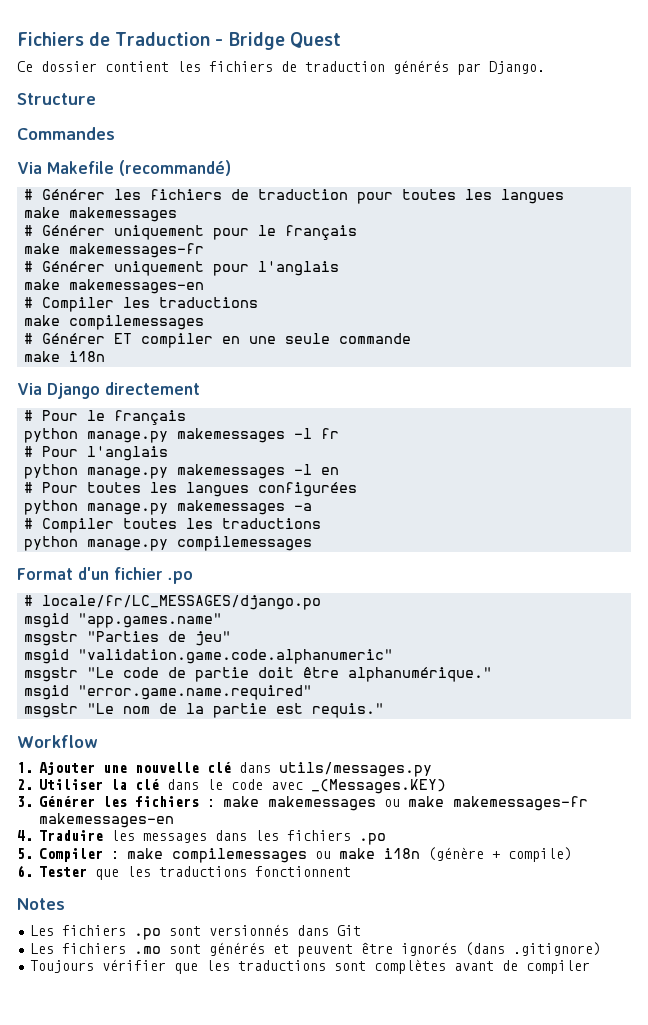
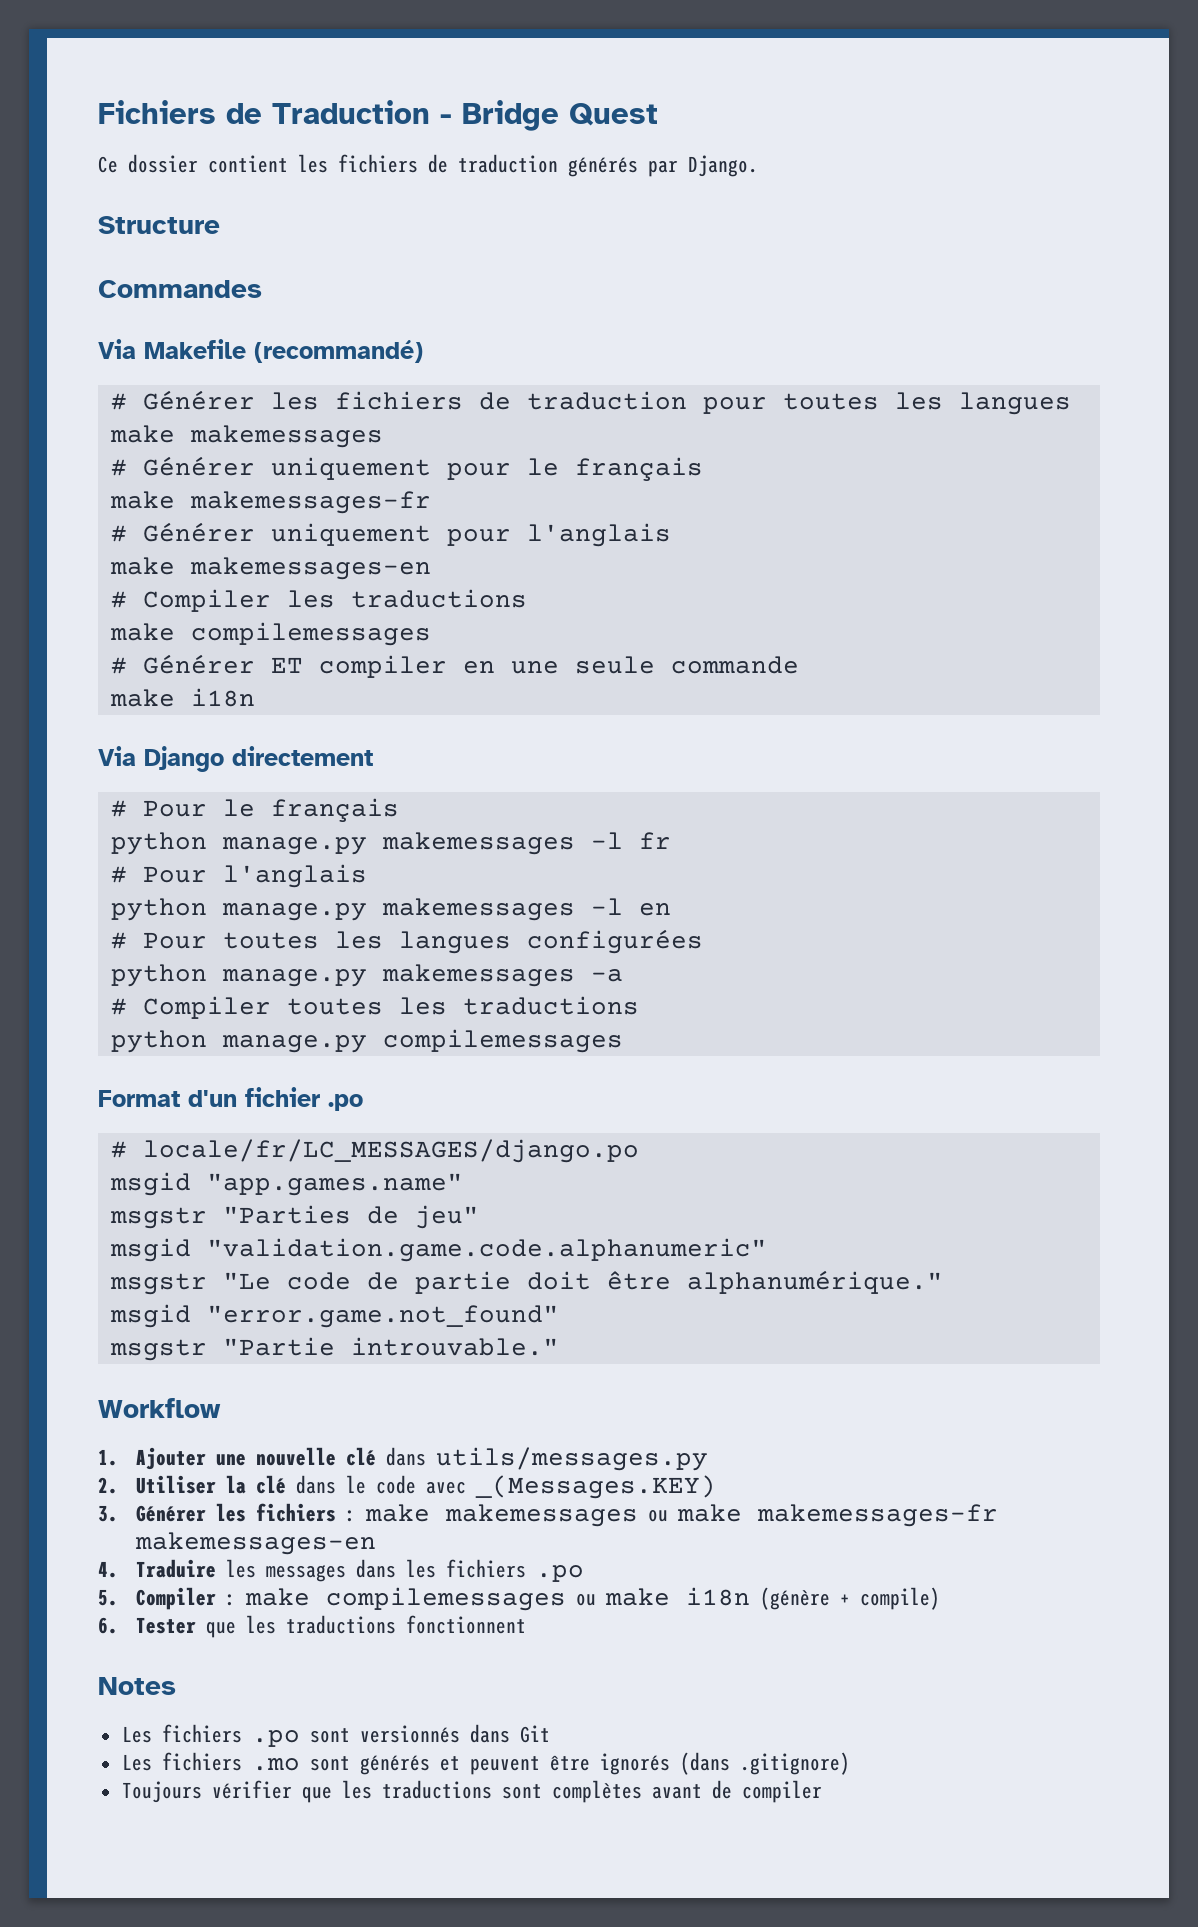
[78,685,313,700] [24,703,385,718] "error.game.name.required" // msgstr "Le nom de la partie est requis." -> [206,1305,559,1328] [109,1337,559,1361] "error.game.not_found" // msgstr "Partie introuvable."

